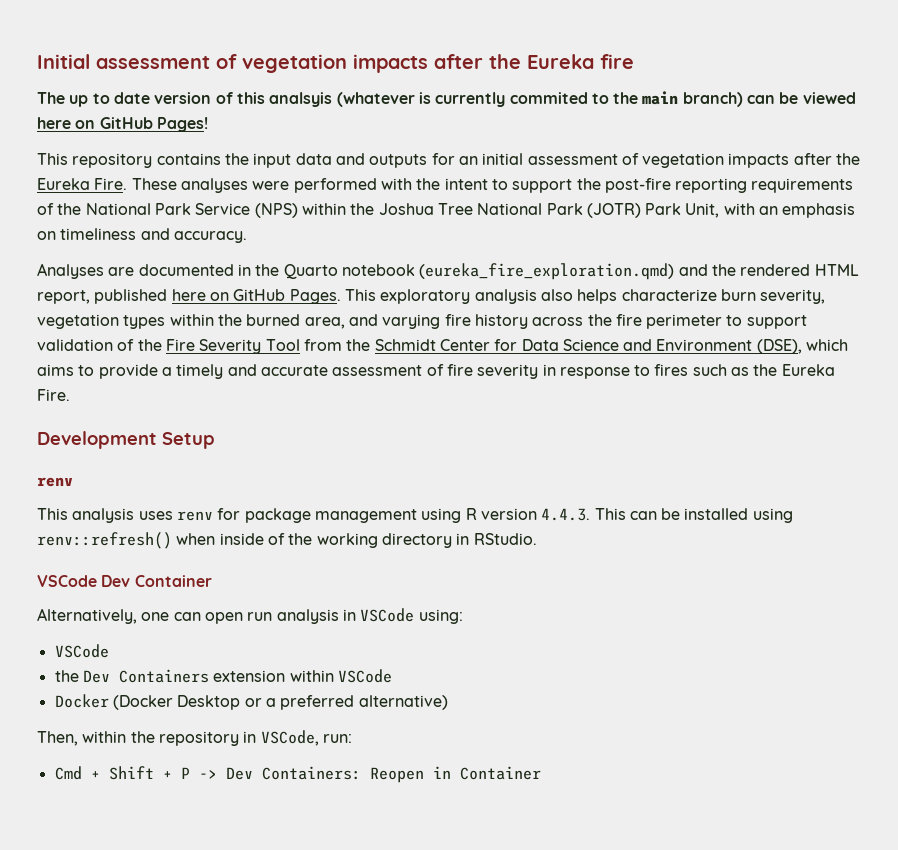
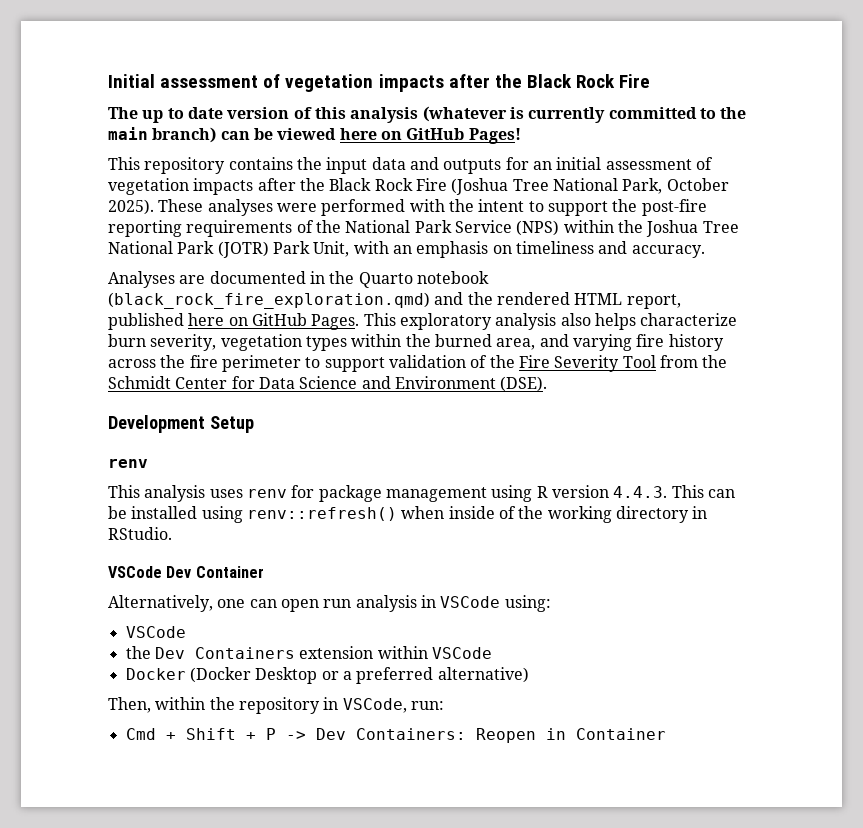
[527,54,634,69] Eureka fire -> [526,74,651,88] Black Rock Fire
[269,92,333,107] analsyis -> [350,107,419,123] analysis
[509,92,588,104] commited -> [608,107,697,119] committed
[37,178,128,190] Eureka Fire. -> [329,178,729,195] [108,199,154,215] Black Rock Fire (Joshua Tree National Park, October 2025).
[419,263,675,280] (eureka_fire_exploration.qmd) -> [108,292,430,309] (black_rock_fire_exploration.qmd)
[756,339,849,354] [37,364,835,379] [37,389,70,401] (DSE), which aims to provide a timely and accurate assessment of fire severity in response to fires such as the Eureka Fire. -> [500,376,548,392] (DSE).

